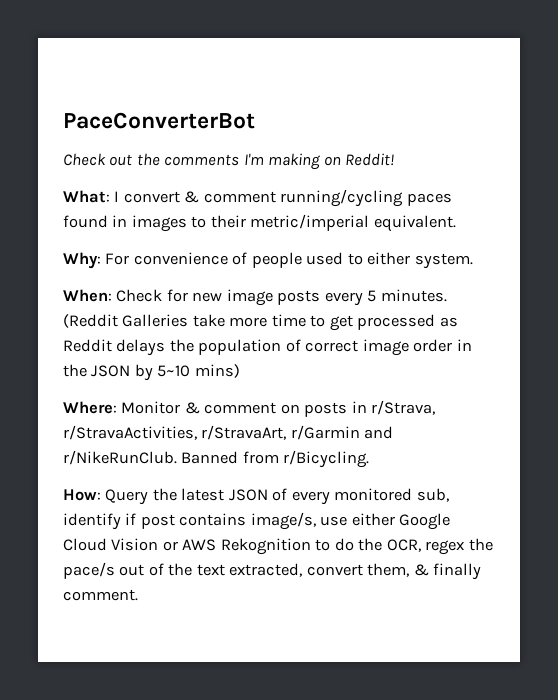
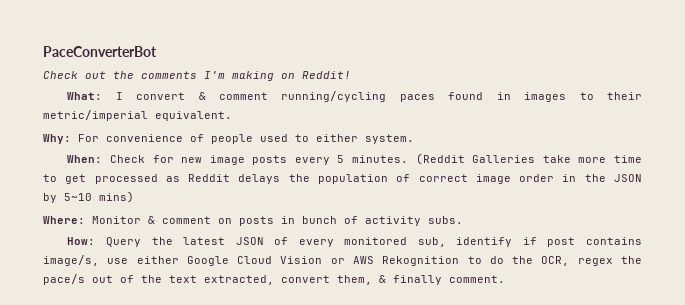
[371,400,436,415] [63,425,394,440] [63,450,370,468] r/Strava, r/StravaActivities, r/StravaArt, r/Garmin and r/NikeRunClub. Banned from r/Bicycling. -> [302,216,463,226] bunch of activity subs.

